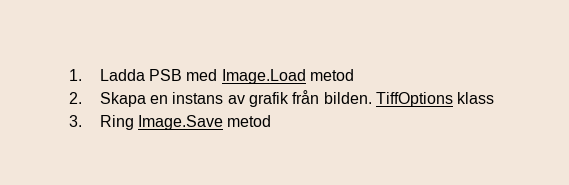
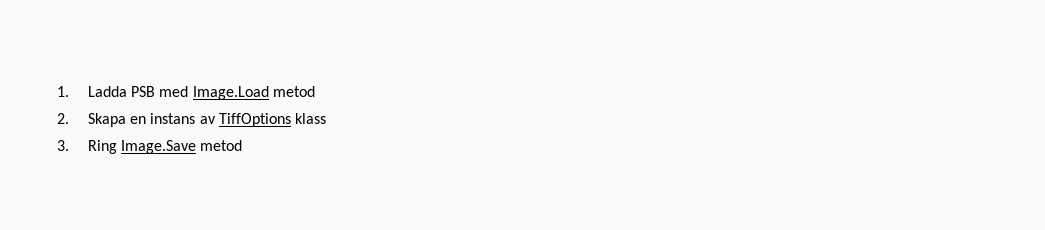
[249,90,372,107] grafik från bilden. -> (216, 120) none

